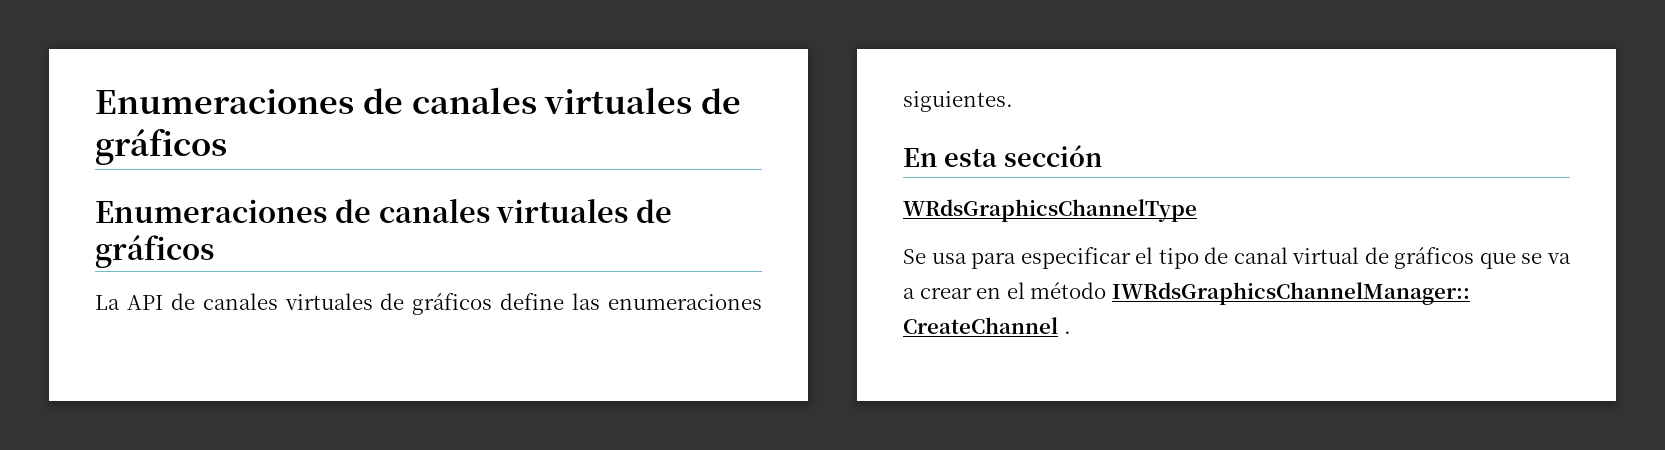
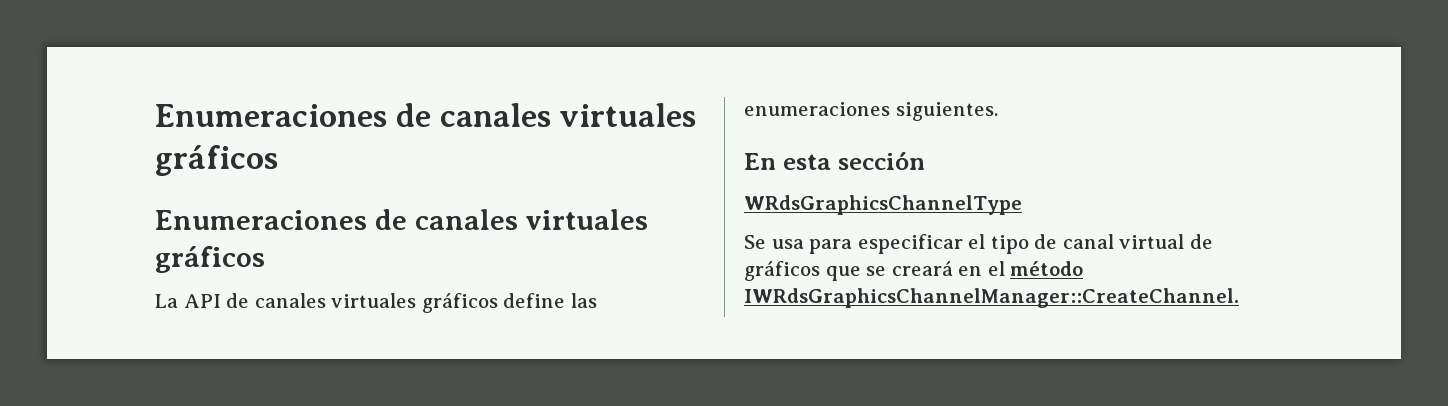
[95,87,742,114] Enumeraciones de canales virtuales de -> [155,103,697,127] Enumeraciones de canales virtuales
[636,199,673,223] de -> (649, 219) none
[380,293,405,310] de -> (417, 300) none
[1547,253,1571,264] [903,282,1470,305] [903,317,1071,334] va a crear en el método IWRdsGraphicsChannelManager:: CreateChannel . -> [891,261,1084,276] [744,288,1239,308] creará en el método IWRdsGraphicsChannelManager::CreateChannel.

